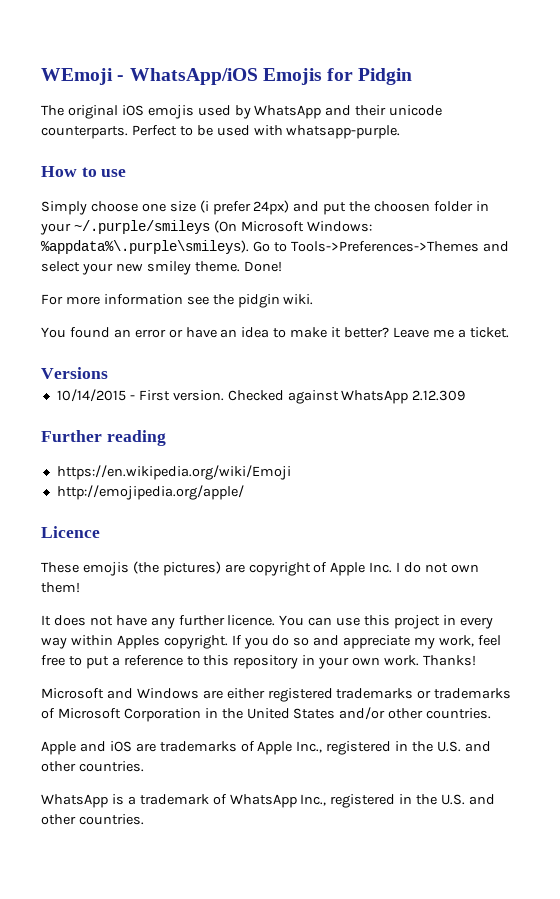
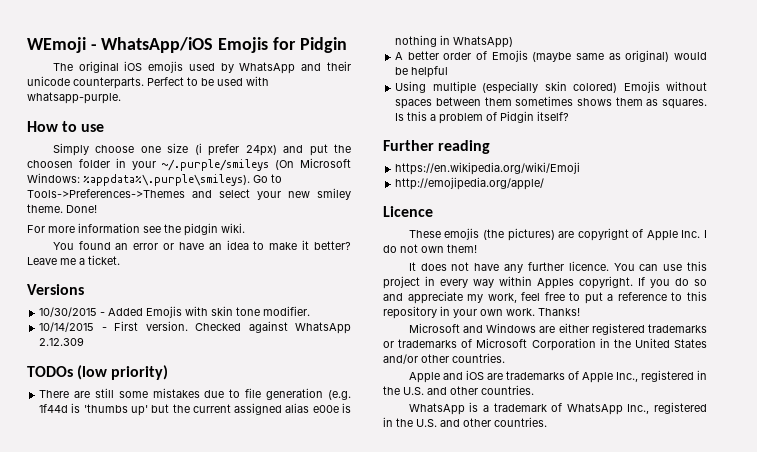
(108, 373) none -> [39,306,311,318] // 10/30/2015 - Added Emojis with skin tone modifier.
(466, 395) none -> [27,365,169,380] [39,388,351,400] [39,403,351,416] [395,35,514,48] [395,50,707,62] [395,66,449,78] [395,81,707,94] [395,96,707,109] [395,111,570,124] // TODOs (low priority) // There are still some mistakes due to file generation (e.g. 1f44d is 'thumbs up' but the current assigned alias e00e is nothing in WhatsApp) // A better order of Emojis (maybe same as original) would be helpful // Using multiple (especially skin colored) Emojis without spaces between them sometimes shows them as squares. Is this a problem of Pidgin itself?

